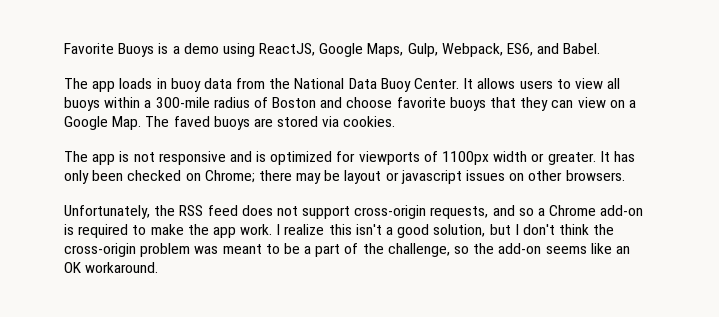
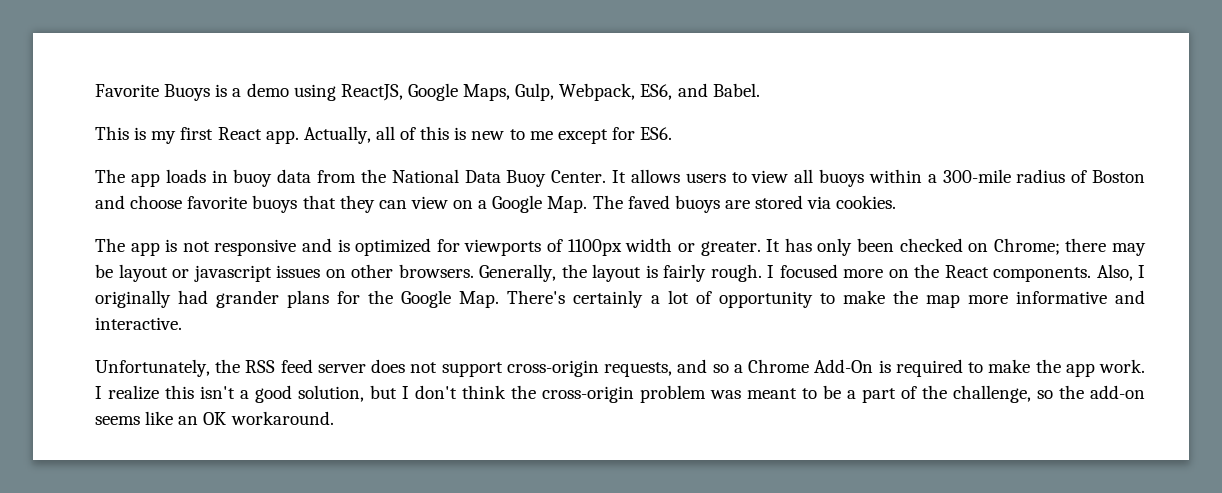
(601, 48) none -> [95,126,673,144] // This is my first React app. Actually, all of this is new to me except for ES6.
(625, 175) none -> [479,264,1145,282] [95,290,1145,308] [95,317,182,330] Generally, the layout is fairly rough. I focused more on the React components. Also, I originally had grander plans for the Google Map. There's certainly a lot of opportunity to make the map more informative and interactive.
(238, 210) none -> [317,364,366,373] server
[600,205,644,216] add-on -> [814,359,874,373] Add-On

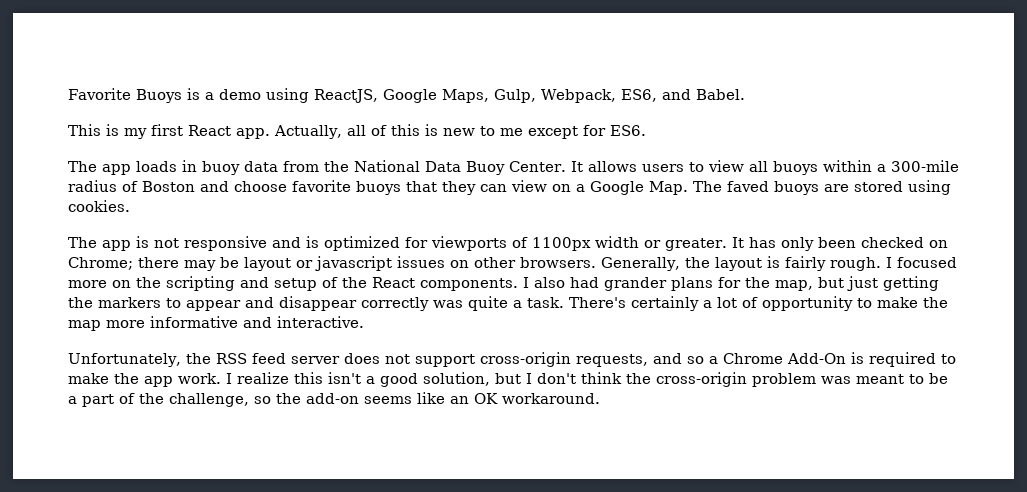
[807,196,832,209] via -> [908,180,951,195] using
[944,264,1145,282] [95,290,171,308] React components. Also, I originally -> [166,276,565,291] scripting and setup of the React components. I also
[401,290,500,308] Google Map. -> [775,276,939,291] [68,296,564,311] map, but just getting the markers to appear and disappear correctly was quite a task.

